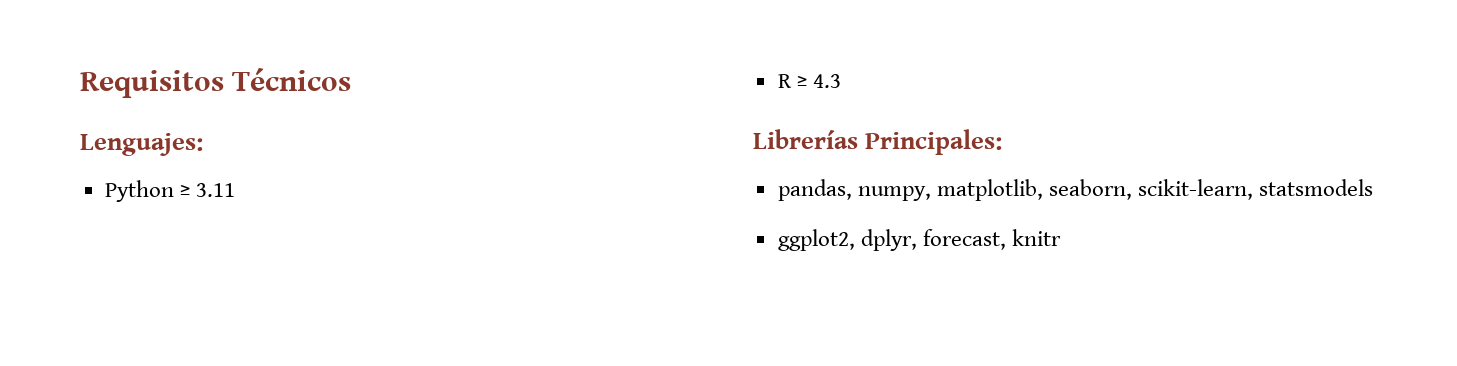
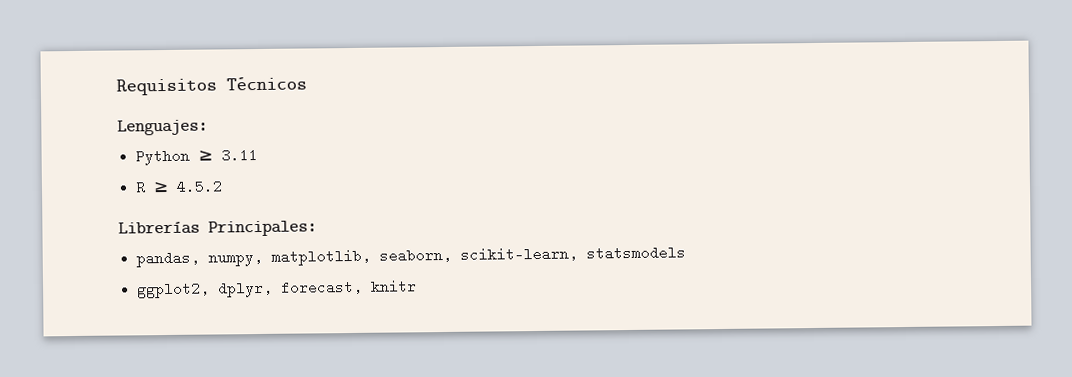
[812,74,841,88] 4.3 -> [176,179,224,194] 4.5.2

